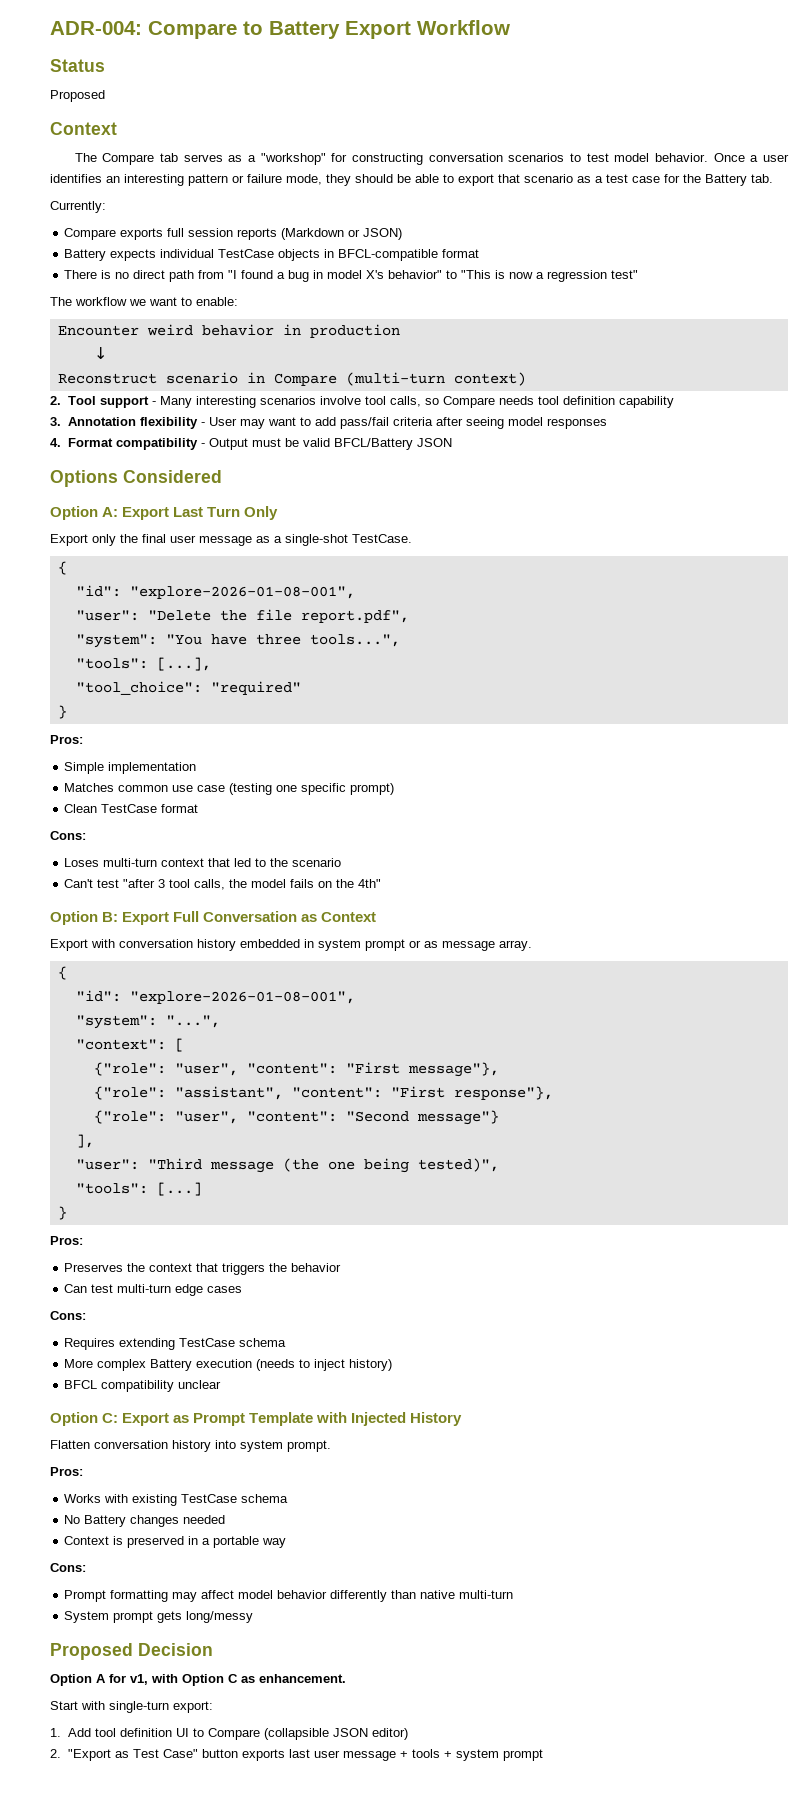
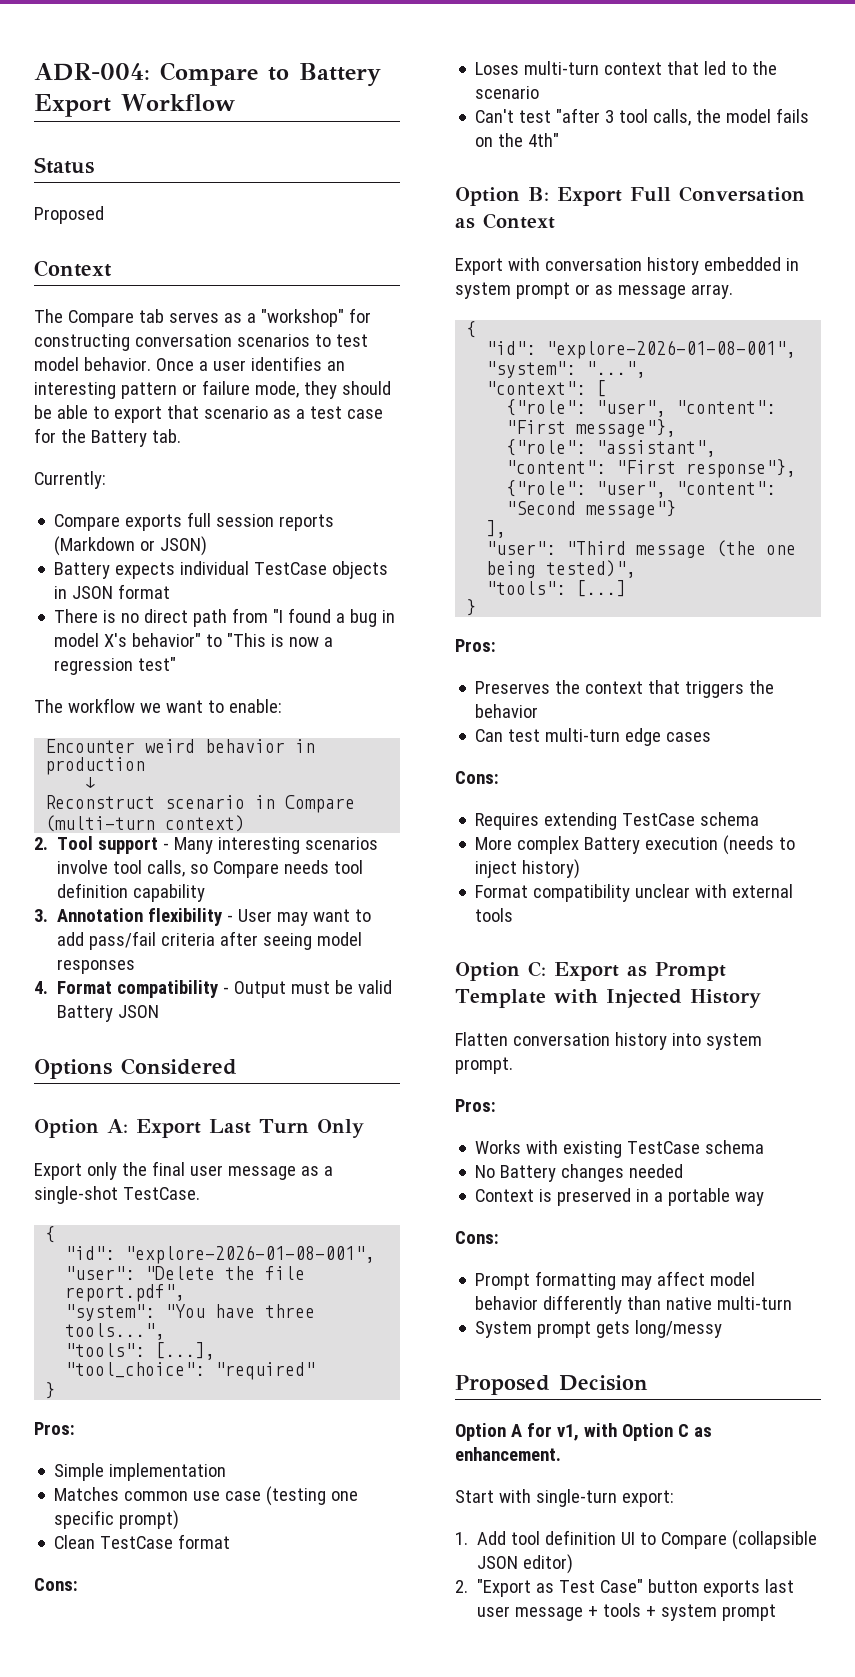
[338,249,439,261] BFCL-compatible -> [72,586,114,599] JSON
[333,438,413,450] BFCL/Battery -> [57,1005,114,1022] Battery
[64,1380,98,1389] BFCL -> [475,885,529,898] Format
(222, 1384) none -> [695,884,794,898] [475,908,514,922] with external tools

